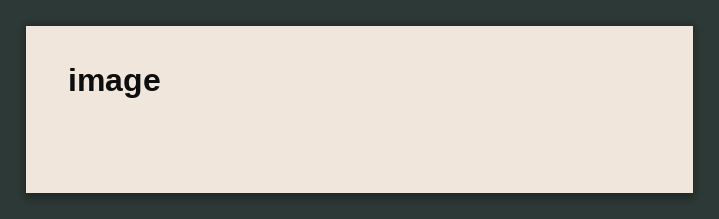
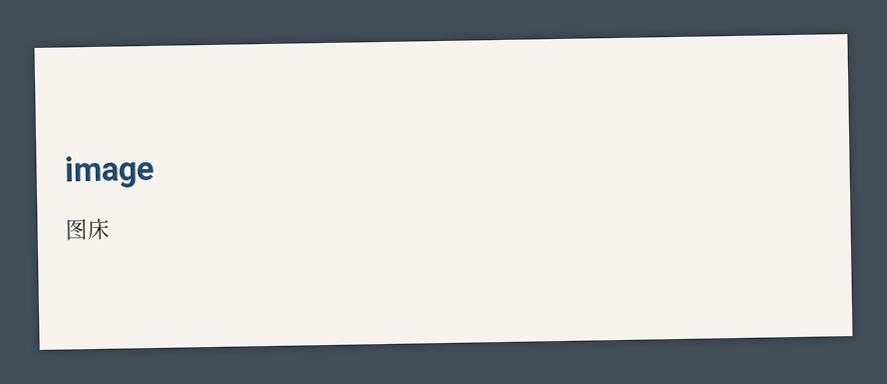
(161, 83) none -> [65,217,110,241] // 图床

